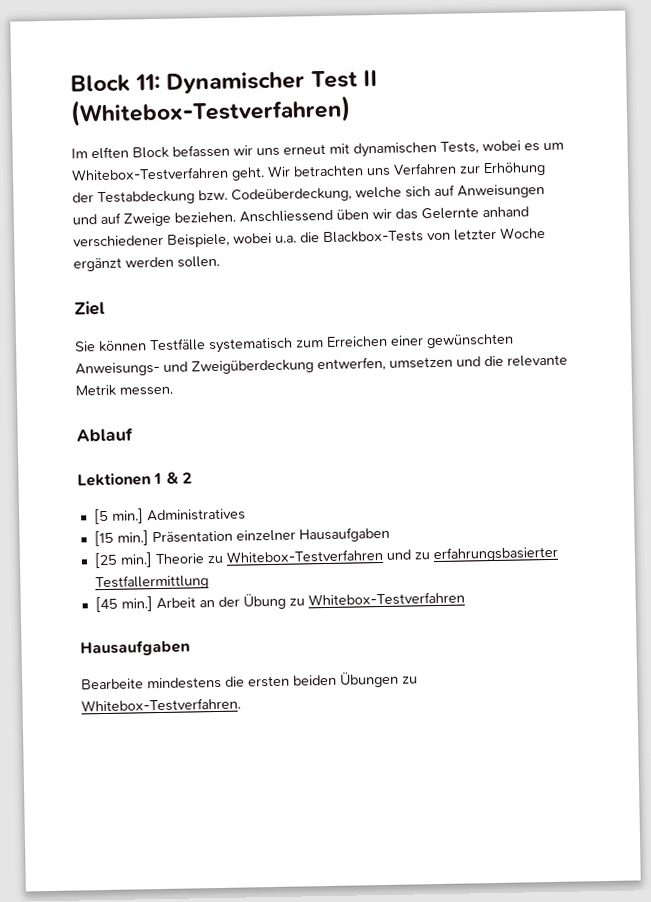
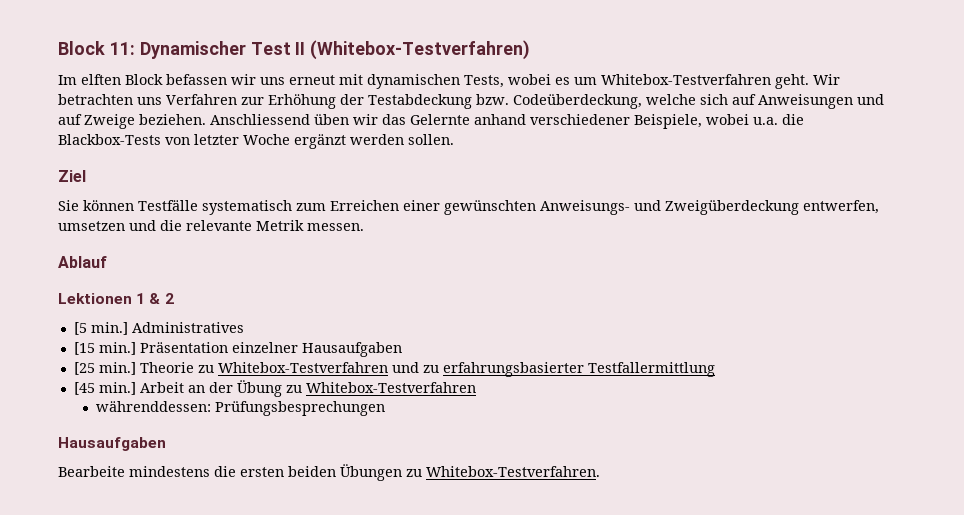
(465, 599) none -> [95,401,385,416] // währenddessen: Prüfungsbesprechungen

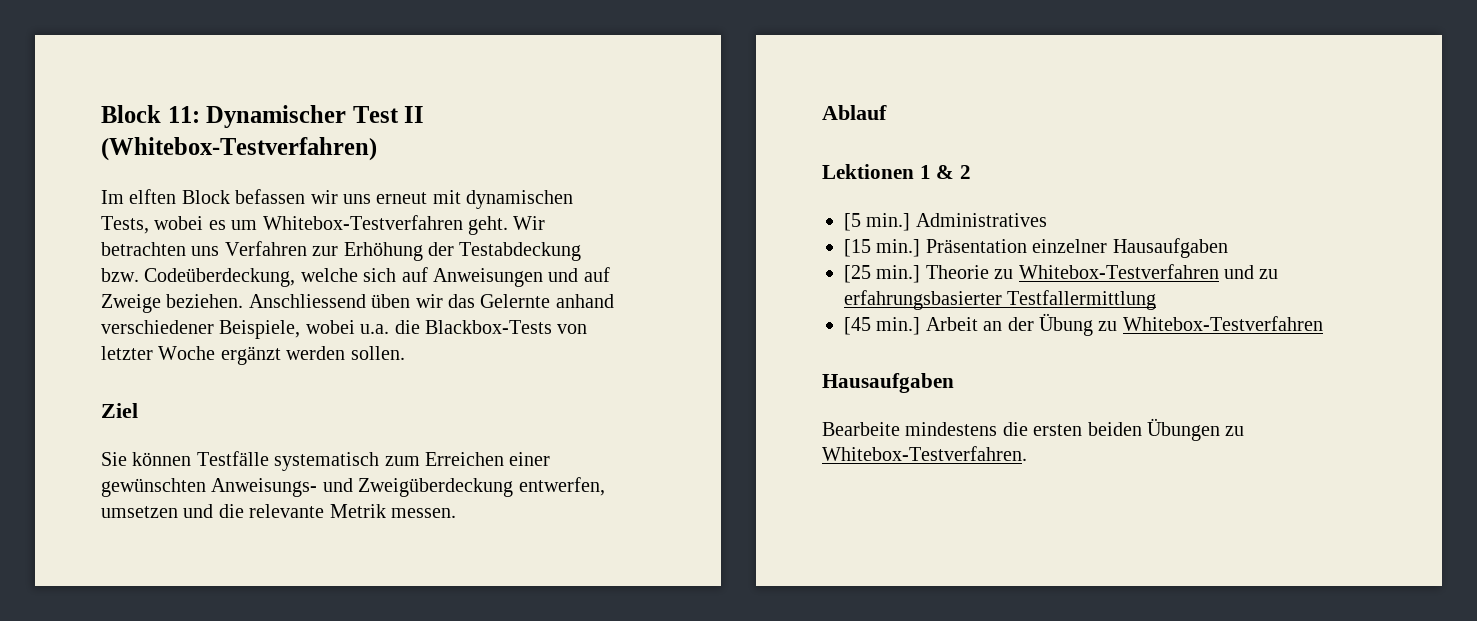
[95,401,385,416] // währenddessen: Prüfungsbesprechungen -> (1323, 323) none

